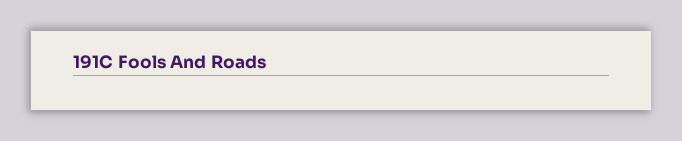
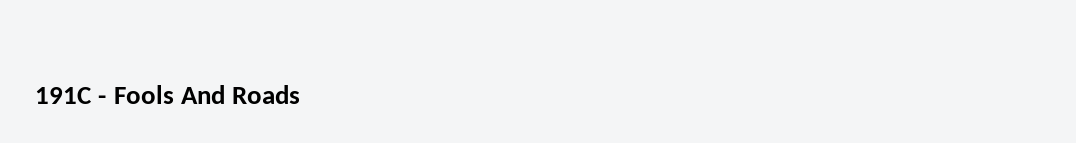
(113, 62) none -> [98,95,107,104] -

